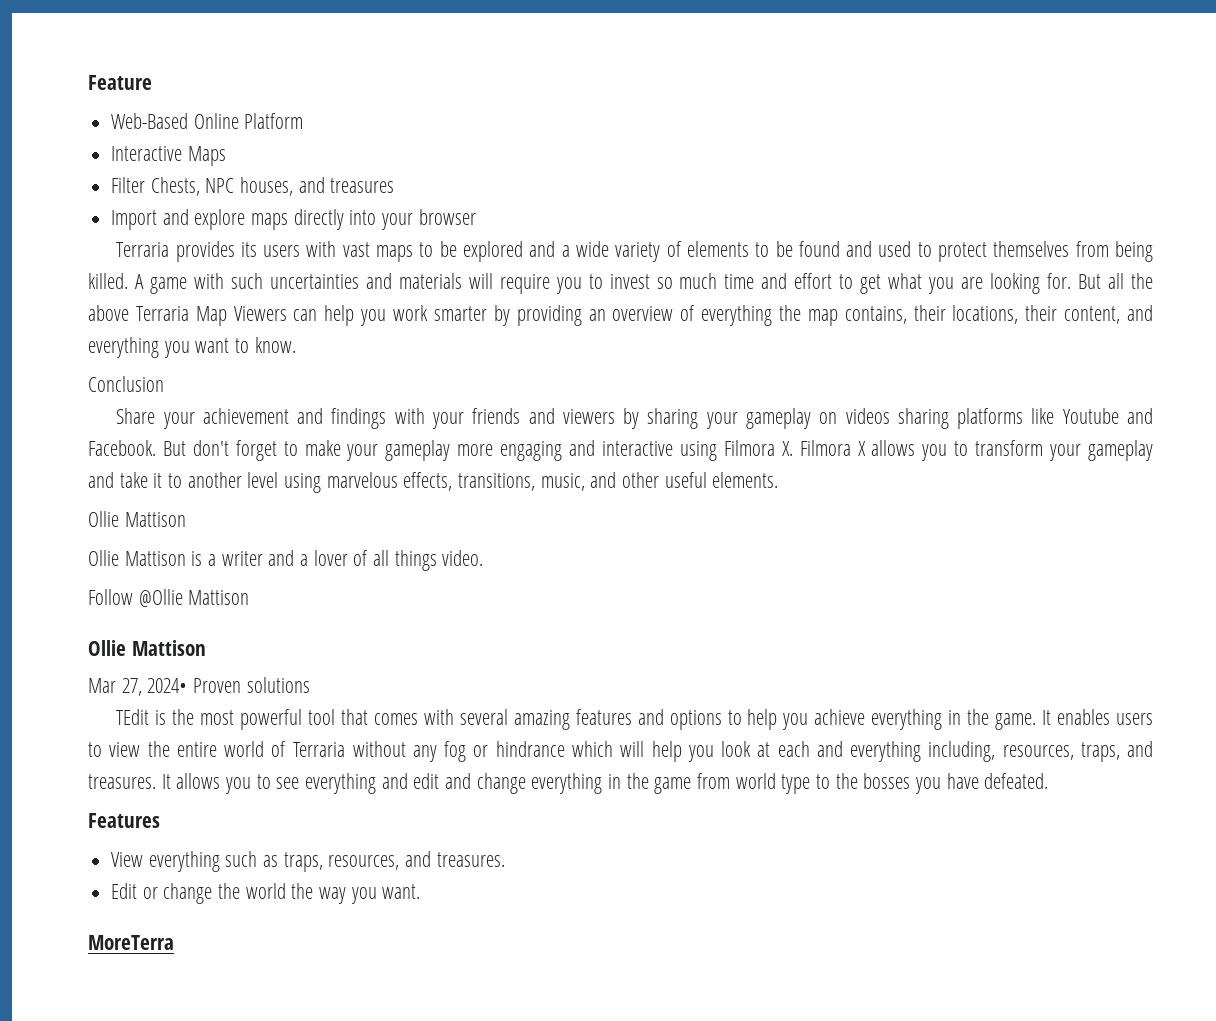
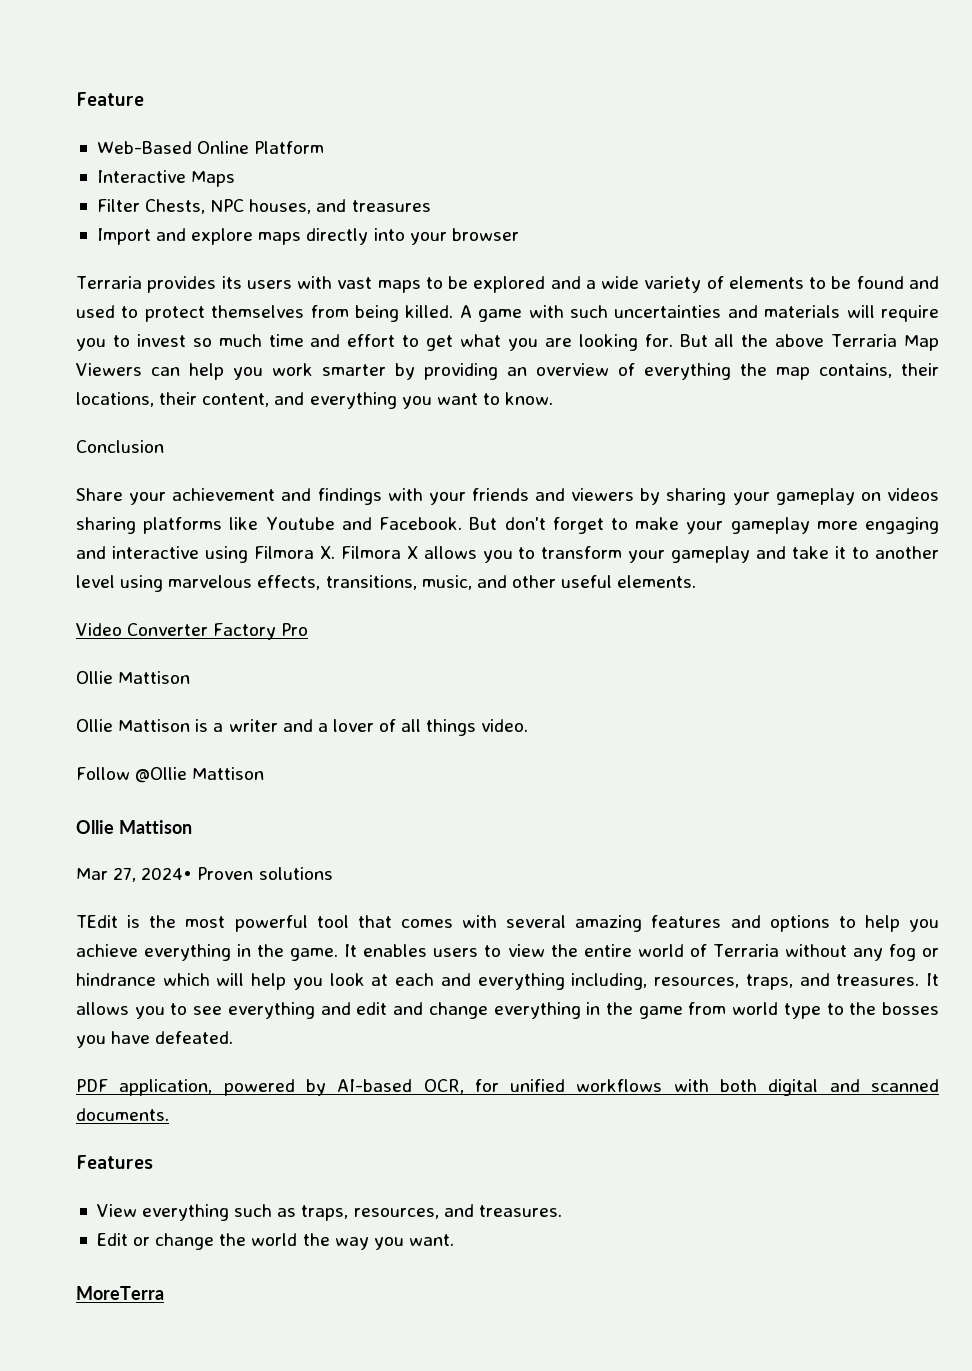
(779, 480) none -> [76,623,309,640] // Video Converter Factory Pro
(1049, 781) none -> [76,1079,939,1096] [76,1108,169,1121] // PDF application, powered by AI-based OCR, for unified workflows with both digital and scanned documents.

